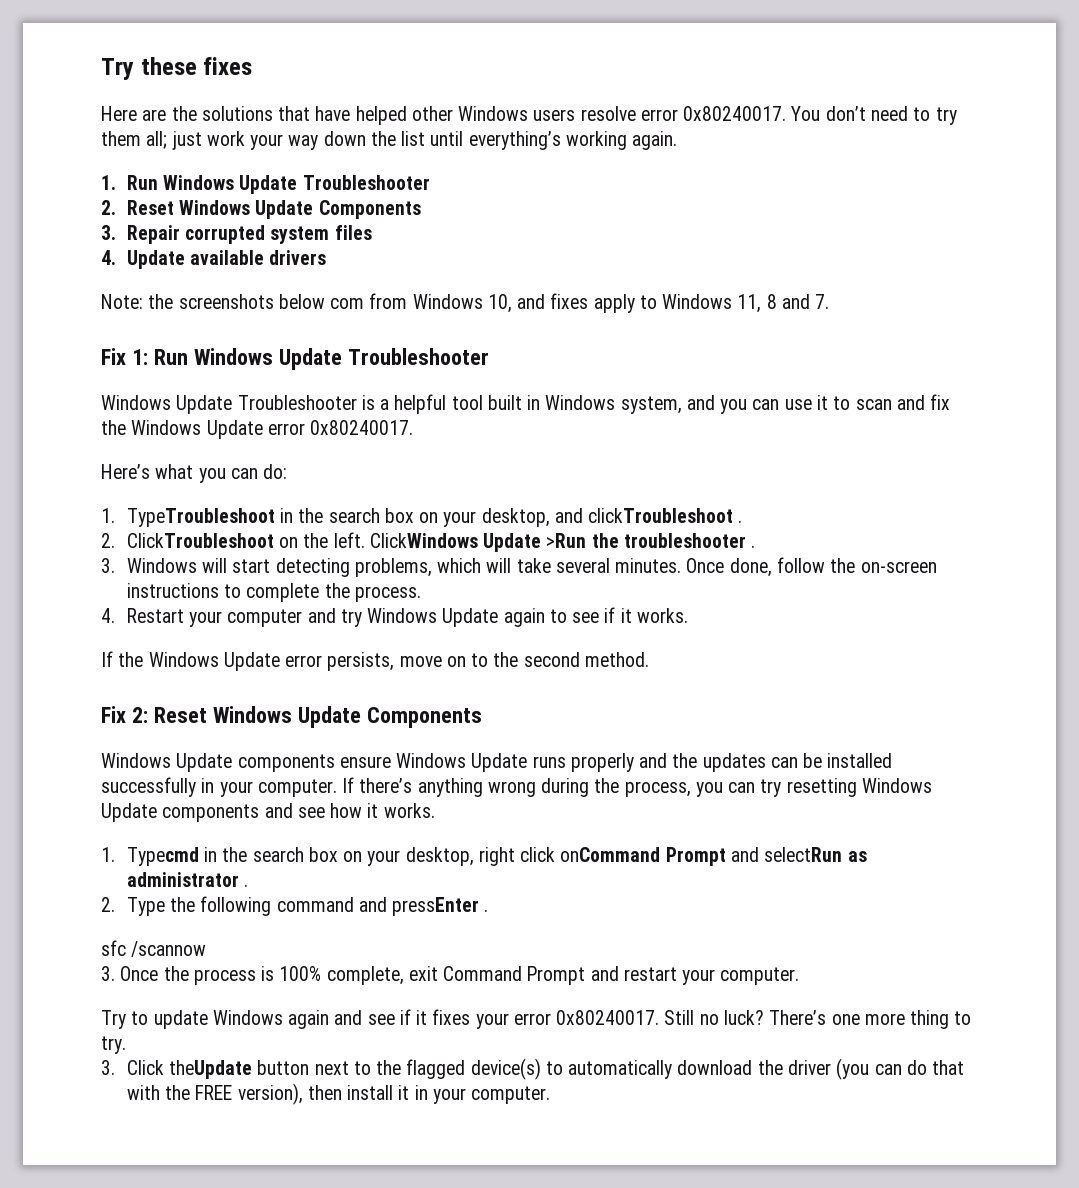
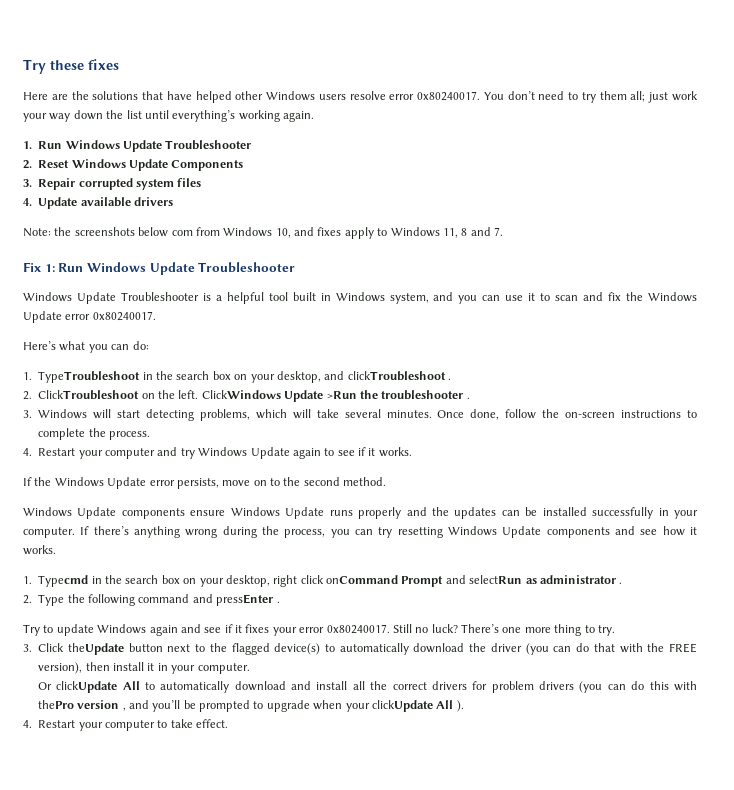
[101,706,482,728] // Fix 2: Reset Windows Update Components -> (387, 481) none
[101,940,207,957] [101,966,800,985] // sfc /scannow // 3. Once the process is 100% complete, exit Command Prompt and restart your computer. -> (280, 602) none
(551, 1095) none -> [37,681,697,693] [37,700,464,712] [23,719,229,731] // Or clickUpdate All to automatically download and install all the correct drivers for problem drivers (you can do this with thePro version , and you’ll be prompted to upgrade when your clickUpdate All ). // 4. Restart your computer to take effect.

